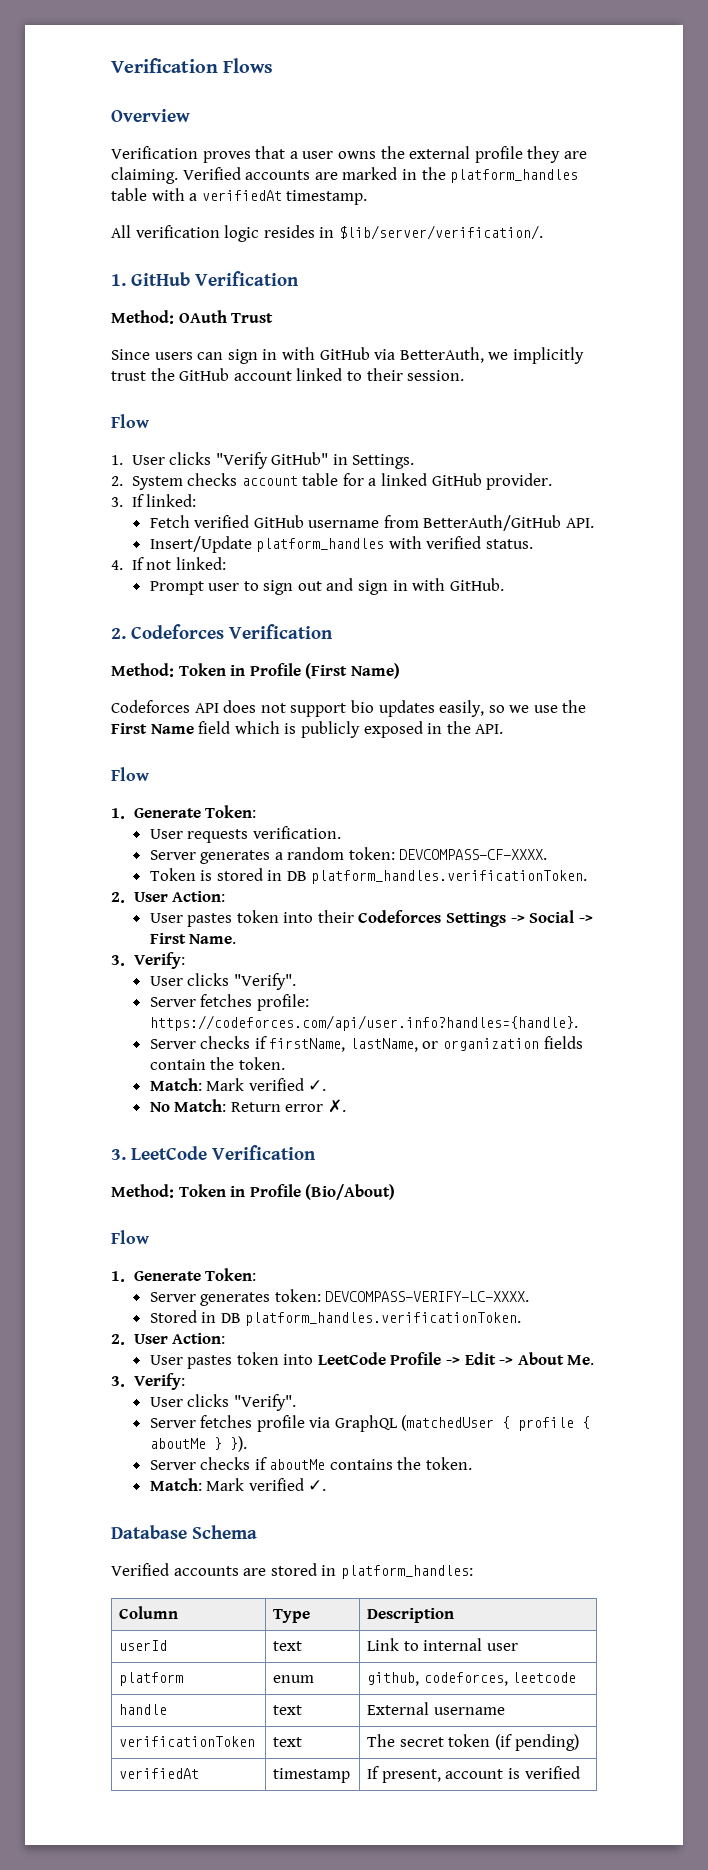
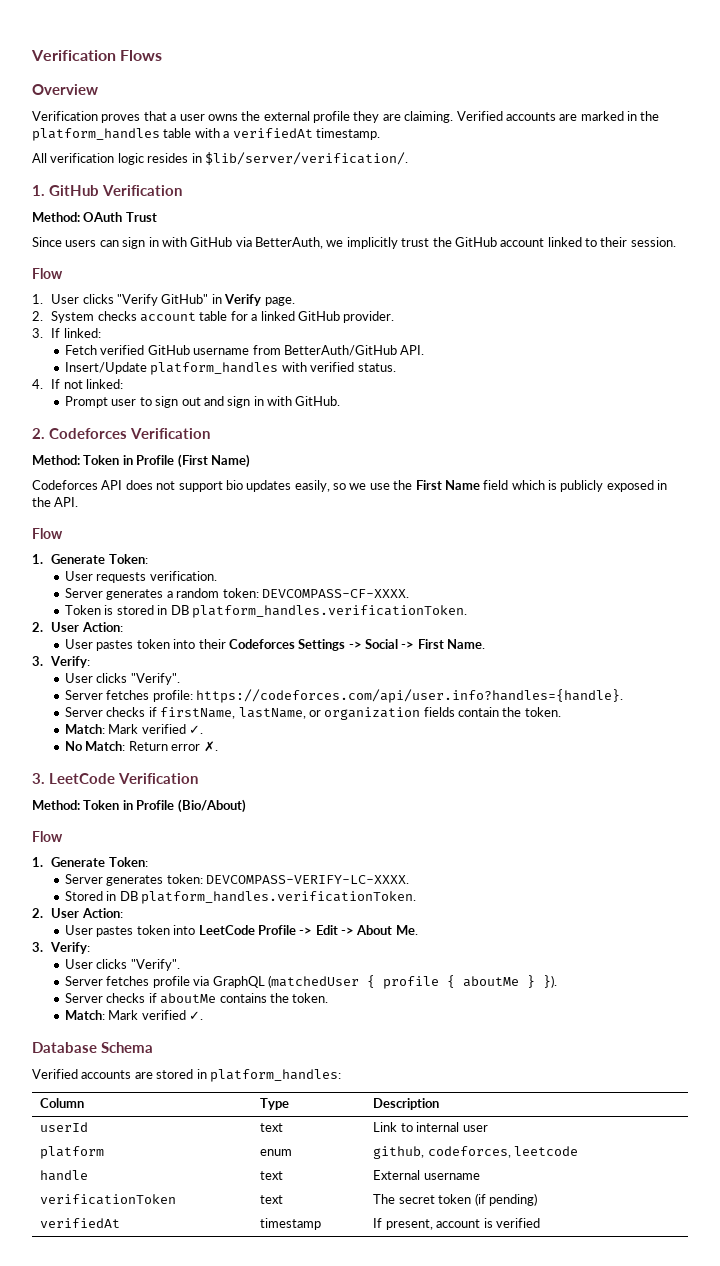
[352,454,415,469] Settings. -> [224,294,295,306] Verify page.

